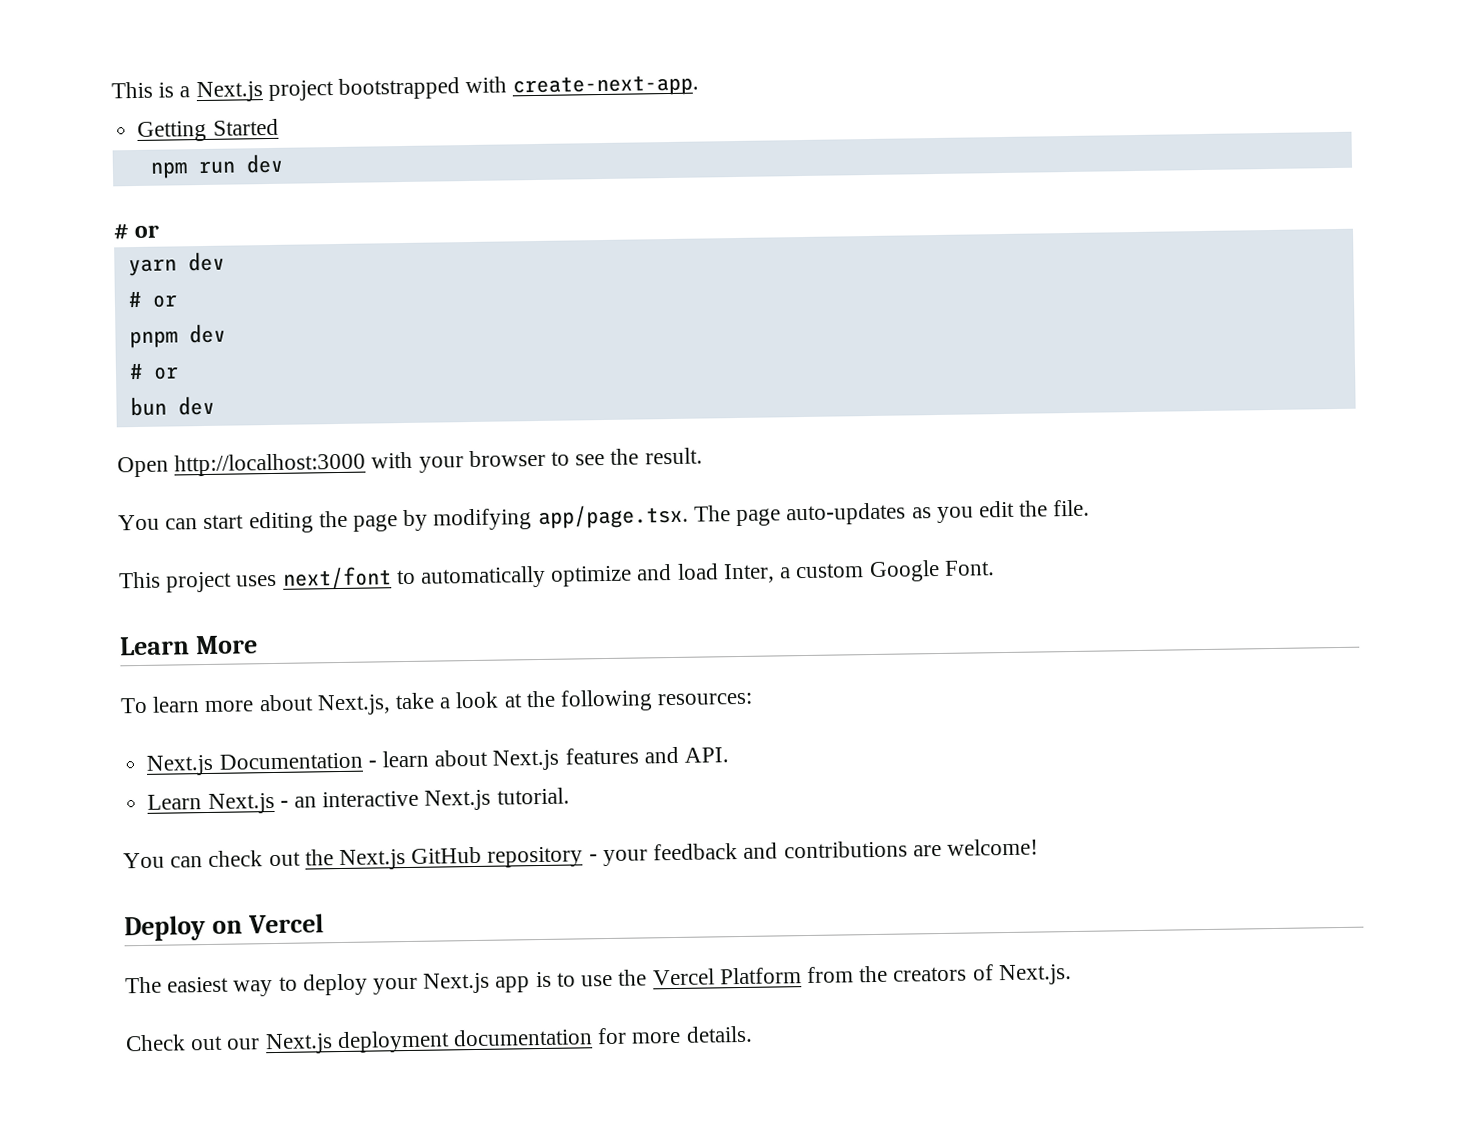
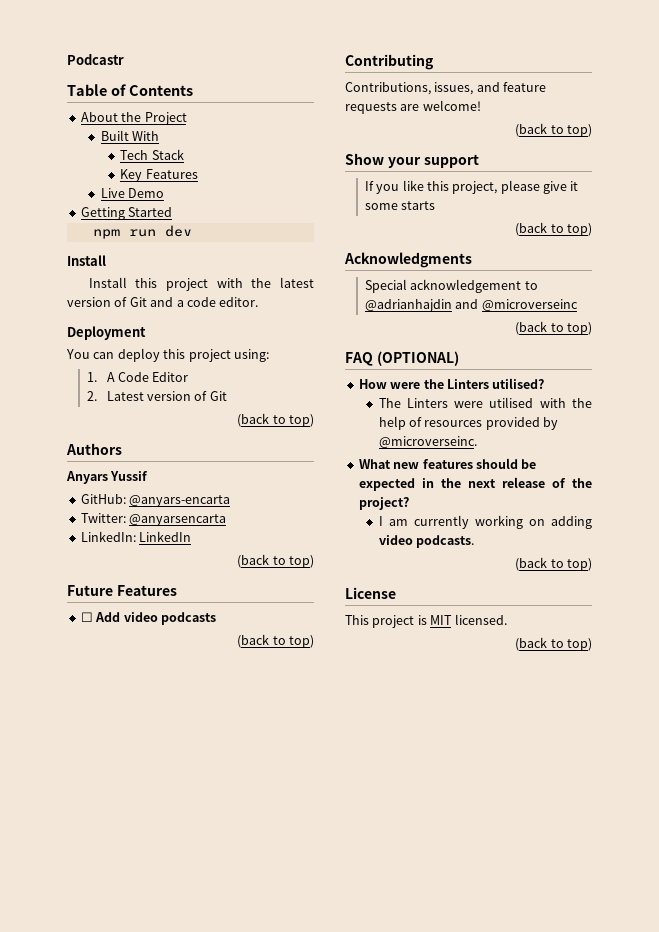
[111,74,700,103] This is a Next.js project bootstrapped with create-next-app. -> [67,54,124,65] [67,84,193,96] [80,112,187,125] [100,130,159,141] [120,149,184,160] [120,169,198,182] [100,188,164,198] Podcastr // Table of Contents // About the Project // Built With // Tech Stack // Key Features // Live Demo
[113,223,160,240] [127,251,225,277] [127,290,178,308] [128,323,226,349] [128,362,179,380] [129,395,215,417] [117,447,703,478] [118,499,1091,534] [118,559,995,593] [119,635,258,656] [120,689,754,716] [146,746,729,776] [147,787,570,814] [123,838,1039,871] [124,913,324,942] [125,964,1072,997] [125,1025,753,1055] # or // yarn dev // # or // pnpm dev // # or // bun dev // Open http://localhost:3000 with your browser to see the result. // You can start editing the page by modifying app/page.tsx. The page auto-updates as you edit the file. // This project uses next/font to automatically optimize and load Inter, a custom Google Font. // Learn More // To learn more about Next.js, take a look at the following resources: // Next.js Documentation - learn about Next.js features and API. // Learn Next.js - an interactive Next.js tutorial. // You can check out the Next.js GitHub repository - your feedback and contributions are welcome! // Deploy on Vercel // The easiest way to deploy your Next.js app is to use the Vercel Platform from the creators of Next.js. // Check out our Next.js deployment documentation for more details. -> [67,255,106,266] [88,277,314,291] [67,297,259,307] [67,326,146,340] [66,348,269,362] [86,372,189,382] [86,391,227,401] [237,413,314,427] [66,443,122,455] [66,471,149,484] [80,494,231,507] [80,513,227,526] [80,531,192,542] [237,554,314,568] [67,585,177,596] [80,612,216,625] [237,634,314,648] [345,54,434,70] [345,82,547,95] [345,100,481,114] [515,123,592,137] [345,153,479,168] [364,180,579,194] [364,201,436,210] [515,222,592,236] [344,252,472,268] [364,279,538,293] [364,299,578,312] [515,321,592,335] [345,351,459,366] [358,378,545,389] [378,397,592,408] [378,416,559,430] [378,436,477,448] [358,458,537,469] [358,477,592,491] [358,497,409,510] [378,515,592,529] [378,535,474,548] [515,557,592,571] [345,587,396,599] [345,614,507,628] [515,637,592,651] Install // Install this project with the latest version of Git and a code editor. // Deployment // You can deploy this project using: // 1. A Code Editor // 2. Latest version of Git // (back to top) // Authors // Anyars Yussif // GitHub: @anyars-encarta // Twitter: @anyarsencarta // LinkedIn: LinkedIn // (back to top) // Future Features // ☐ Add video podcasts // (back to top) // Contributing // Contributions, issues, and feature requests are welcome! // (back to top) // Show your support // If you like this project, please give it some starts // (back to top) // Acknowledgments // Special acknowledgement to @adrianhajdin and @microverseinc // (back to top) // FAQ (OPTIONAL) // How were the Linters utilised? // The Linters were utilised with the help of resources provided by @microverseinc. // What new features should be expected in the next release of the project? // I am currently working on adding video podcasts. // (back to top) // License // This project is MIT licensed. // (back to top)

